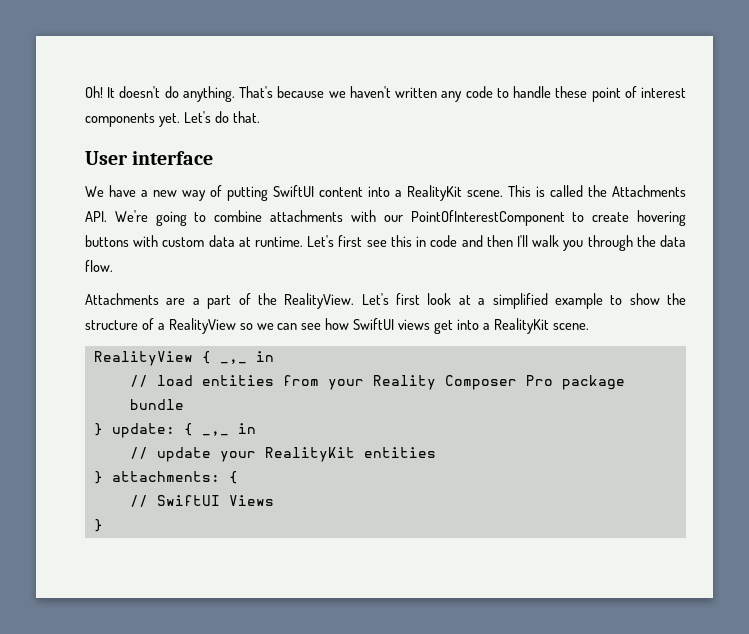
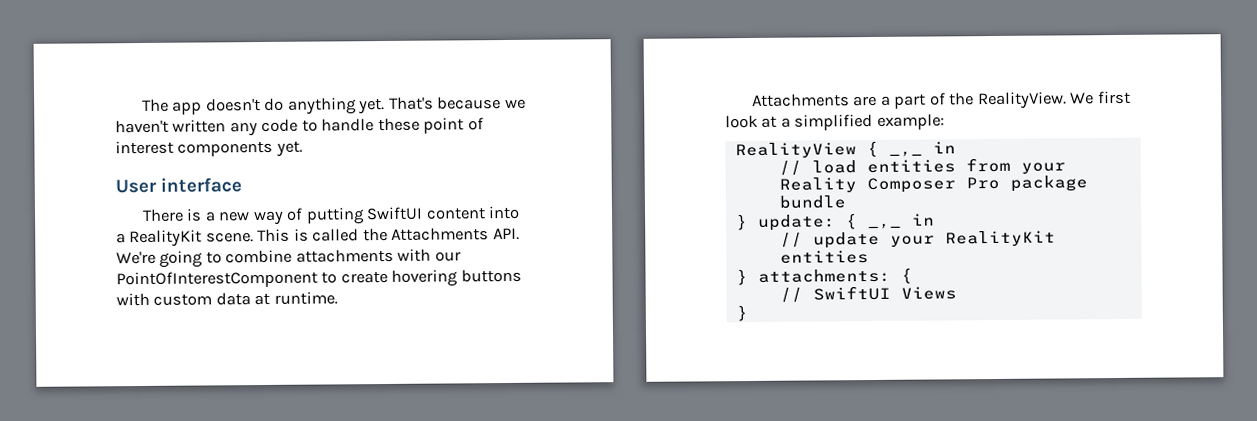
[85,86,235,102] Oh! It doesn't do anything. -> [141,97,386,115] The app doesn't do anything yet.
[183,111,260,123] Let's do that. -> (303, 148) none
[85,185,136,197] We have -> [141,208,203,222] There is
[307,235,687,251] [85,260,113,272] Let's first see this in code and then I'll walk you through the data flow. -> (338, 298) none
[361,293,389,305] Let's -> [1070,92,1095,105] We
[554,293,686,309] [85,318,589,334] example to show the structure of a RealityView so we can see how SwiftUI views get into a RealityKit scene. -> [876,113,945,130] example:

